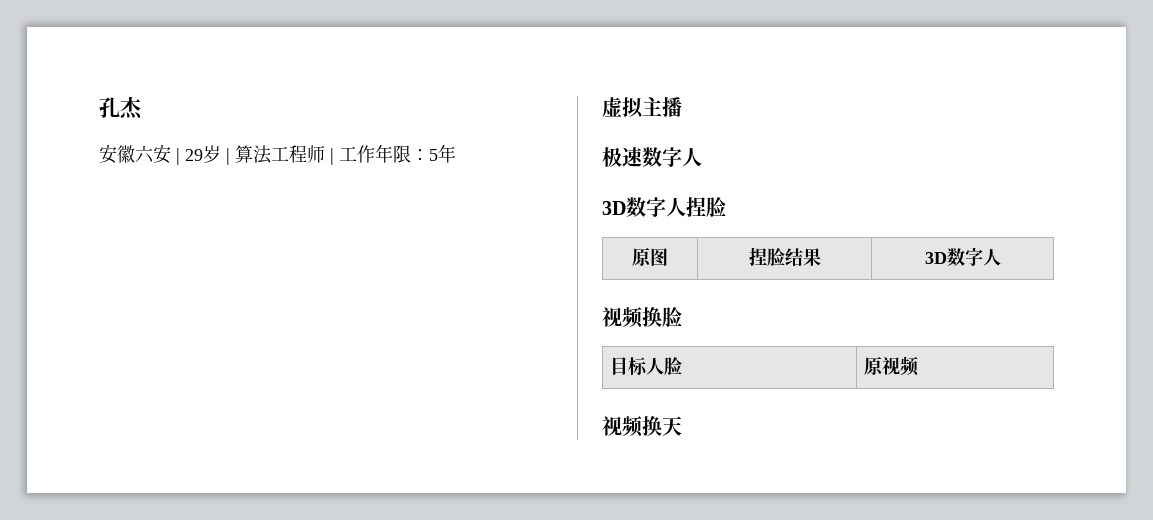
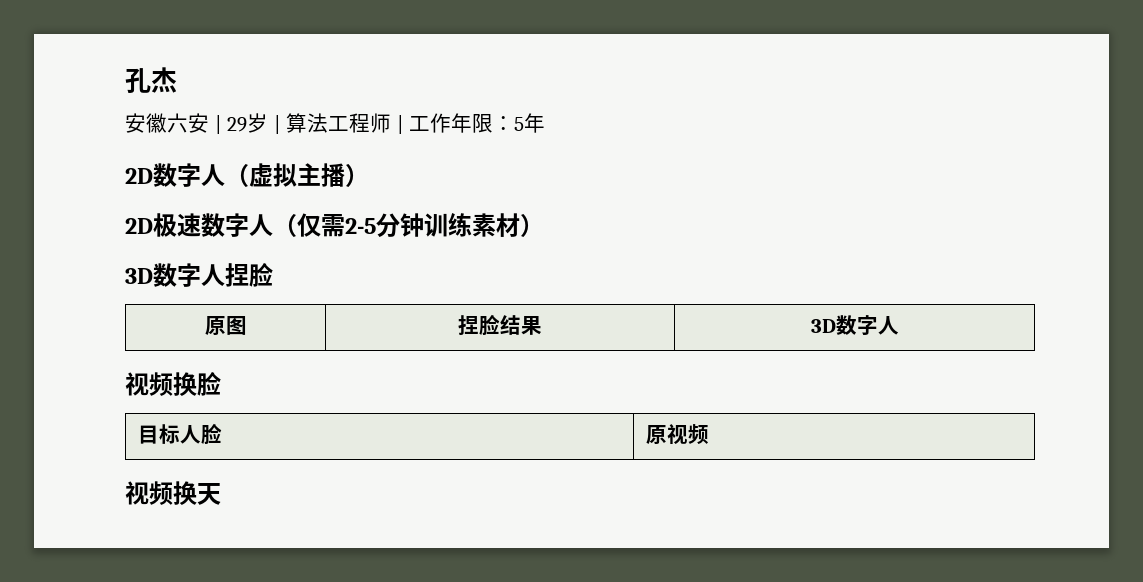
(456, 153) none -> [125,163,249,187] 2D数字人（
(682, 107) // -> [345,163,369,187] [125,218,153,234] ） // 2D
(702, 157) none -> [273,213,544,238] （仅需2-5分钟训练素材）

